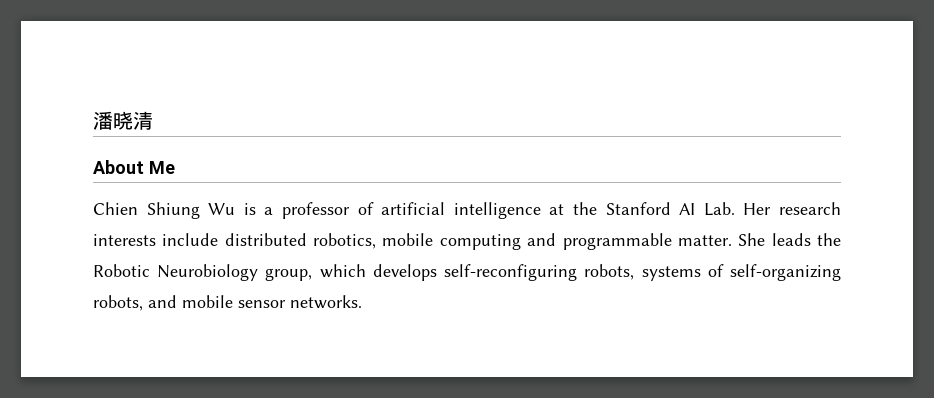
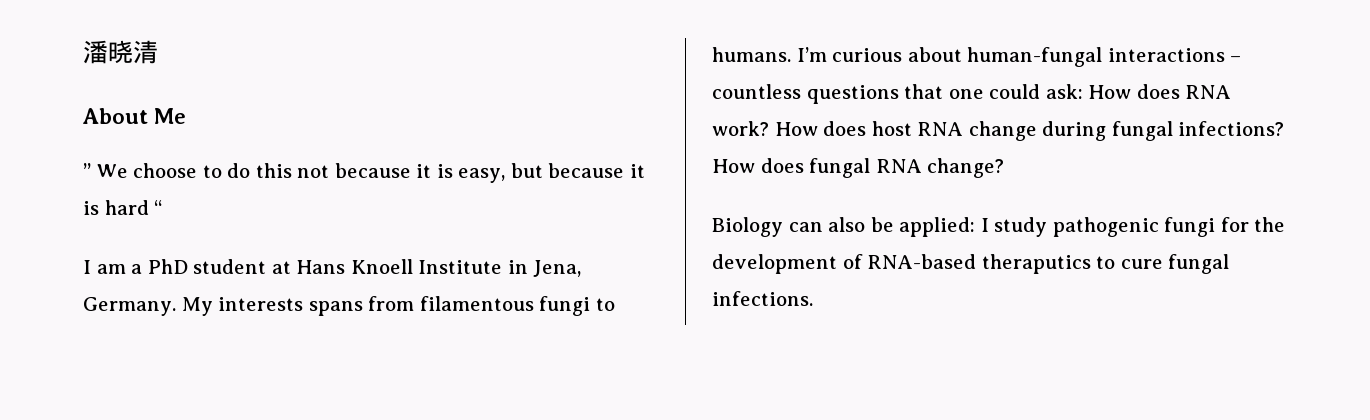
[93,202,842,219] [93,233,842,250] [93,264,841,281] [93,295,362,311] Chien Shiung Wu is a professor of artificial intelligence at the Stanford AI Lab. Her research interests include distributed robotics, mobile computing and programmable matter. She leads the Robotic Neurobiology group, which develops self-reconfiguring robots, systems of self-organizing robots, and mobile sensor networks. -> [83,163,645,183] [83,200,164,215] [83,259,582,277] [83,296,615,316] [712,47,1242,67] [712,84,1232,104] [712,121,1285,141] [712,158,1005,178] [712,217,1286,237] [712,254,1230,274] [712,291,813,306] ” We choose to do this not because it is easy, but because it is hard “ // I am a PhD student at Hans Knoell Institute in Jena, Germany. My interests spans from filamentous fungi to humans. I’m curious about human-fungal interactions – countless questions that one could ask: How does RNA work? How does host RNA change during fungal infections? How does fungal RNA change? // Biology can also be applied: I study pathogenic fungi for the development of RNA-based theraputics to cure fungal infections.

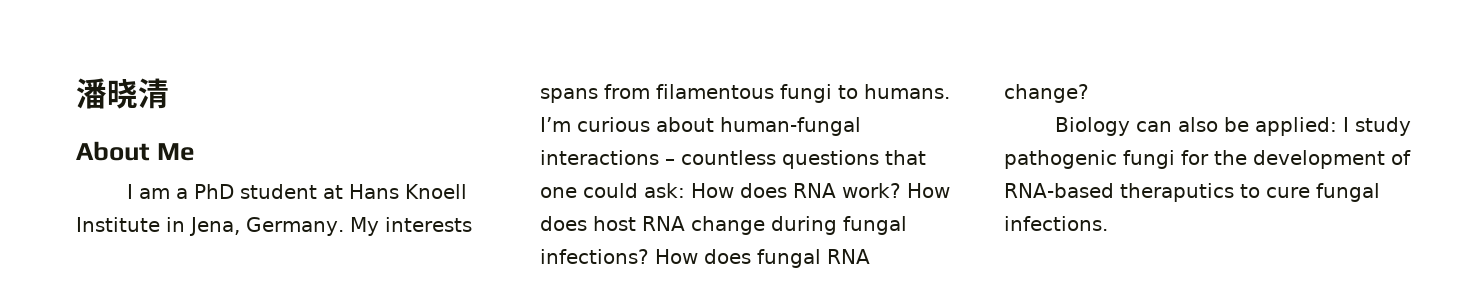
[83,163,645,183] [83,200,164,215] // ” We choose to do this not because it is easy, but because it is hard “ -> (196, 152) none

